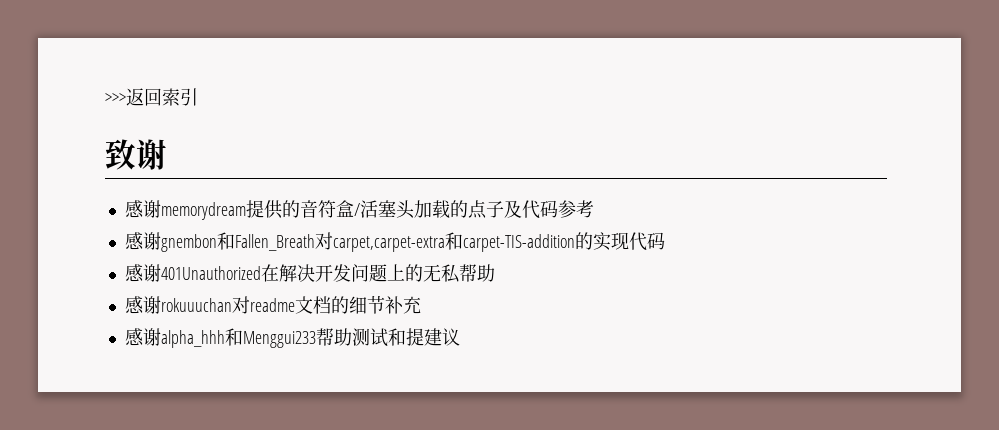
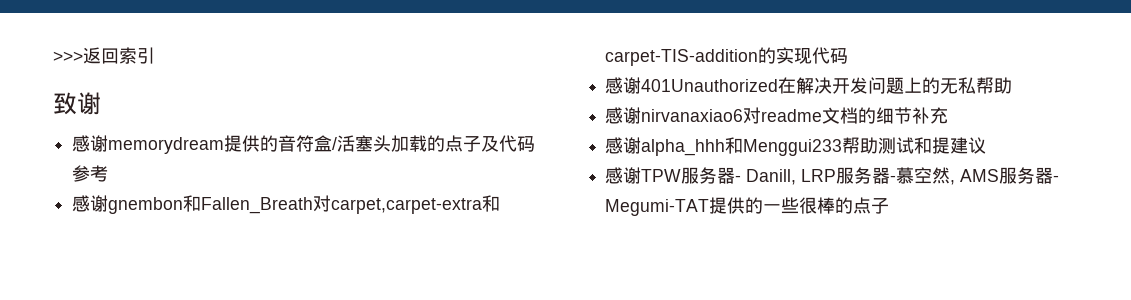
[160,298,232,312] rokuuuchan -> [641,109,744,122] nirvanaxiao6
(460, 337) none -> [605,167,1060,185] [605,197,890,216] // 感谢TPW服务器- Danill, LRP服务器-慕空然, AMS服务器- Megumi-TAT提供的一些很棒的点子

